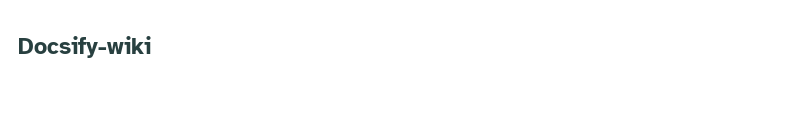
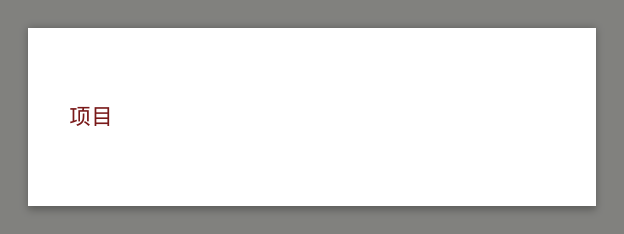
[18,36,151,58] Docsify-wiki -> [69,106,113,126] 项目

